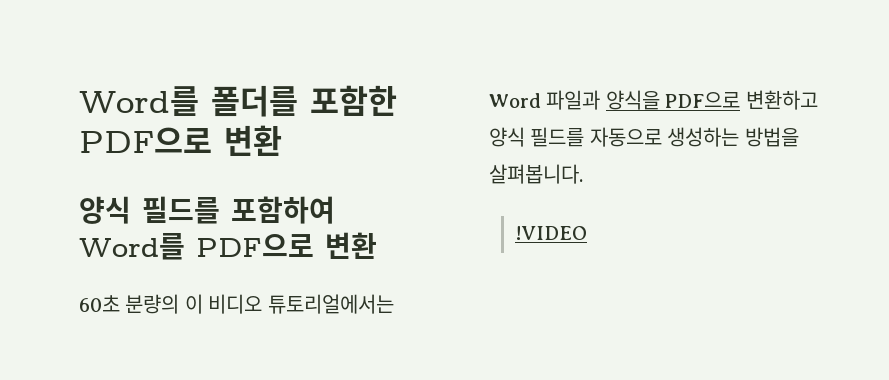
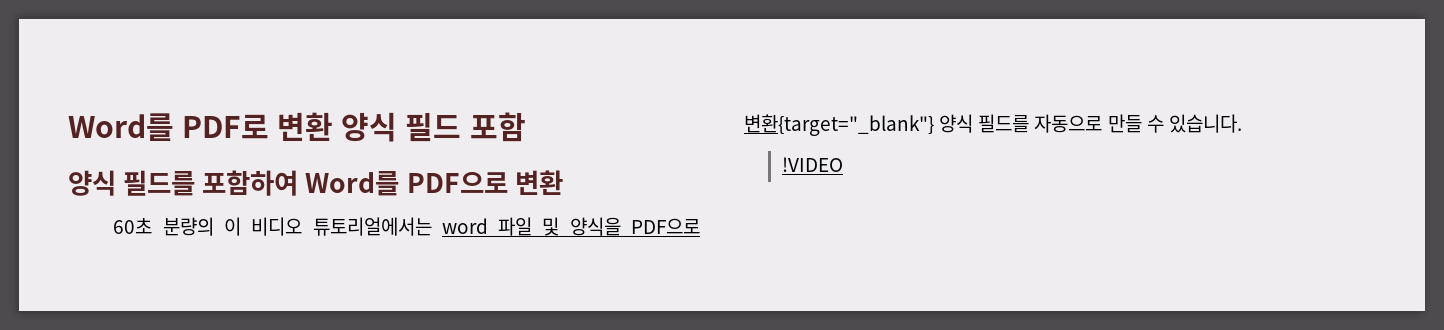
[79,85,397,117] [79,125,282,156] Word를 폴더를 포함한 PDF으로 변환 -> [68,112,526,142] Word를 PDF로 변환 양식 필드 포함
[489,90,601,110] Word 파일과 -> [441,217,560,236] word 파일 및
[745,90,818,110] 변환하고 -> [744,114,934,136] 변환{target="_blank"}
[667,127,799,147] [489,164,583,184] 생성하는 방법을 살펴봅니다. -> [1107,114,1242,133] 만들 수 있습니다.

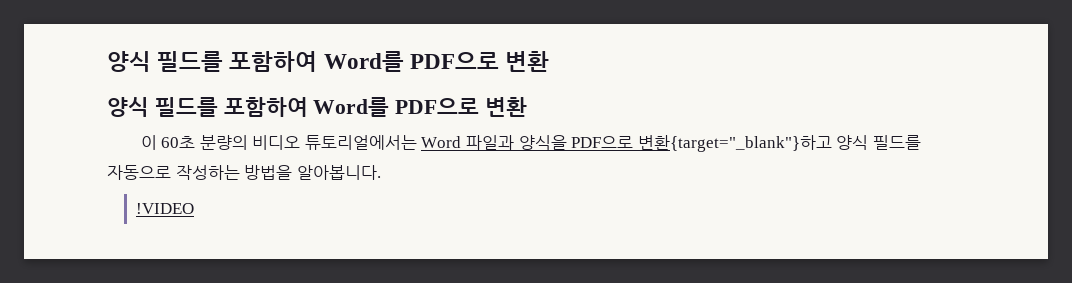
[68,112,526,142] [68,170,563,196] Word를 PDF로 변환 양식 필드 포함 // 양식 필드를 포함하여 Word를 PDF으로 변환 // -> [107,51,550,72] [107,97,528,117] [140,135,157,150] 양식 필드를 포함하여 Word를 PDF으로 변환 // 양식 필드를 포함하여 Word를 PDF으로 변환 // 이
[223,217,241,236] 이 -> (248, 142) none
[441,217,560,236] word 파일 및 -> [421,135,515,150] Word 파일과
[744,114,934,136] 변환{target="_blank"} -> [637,135,832,152] 변환{target="_blank"}하고
[1107,114,1242,133] 만들 수 있습니다. -> [175,165,381,180] 작성하는 방법을 알아봅니다.

